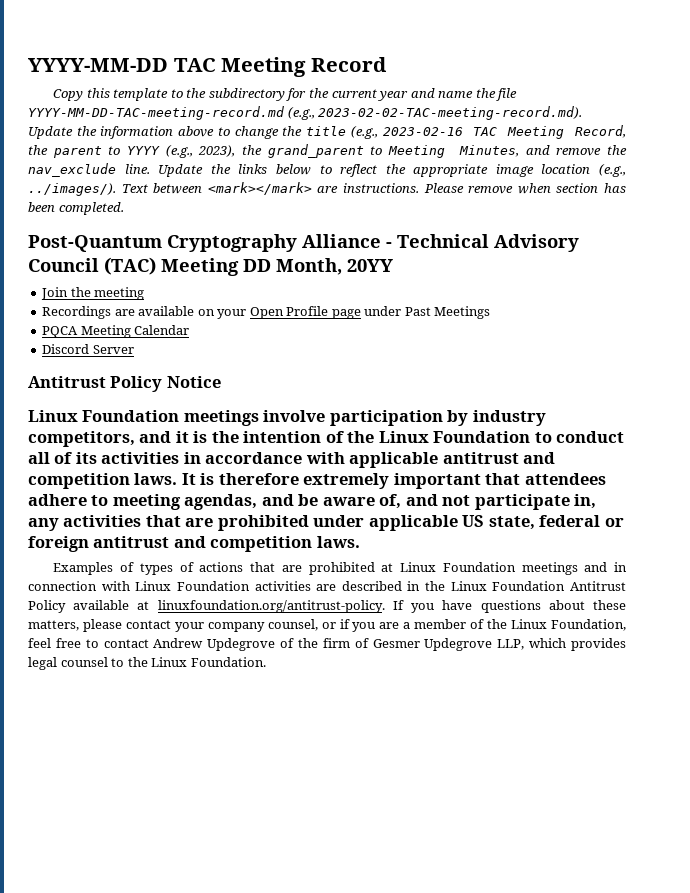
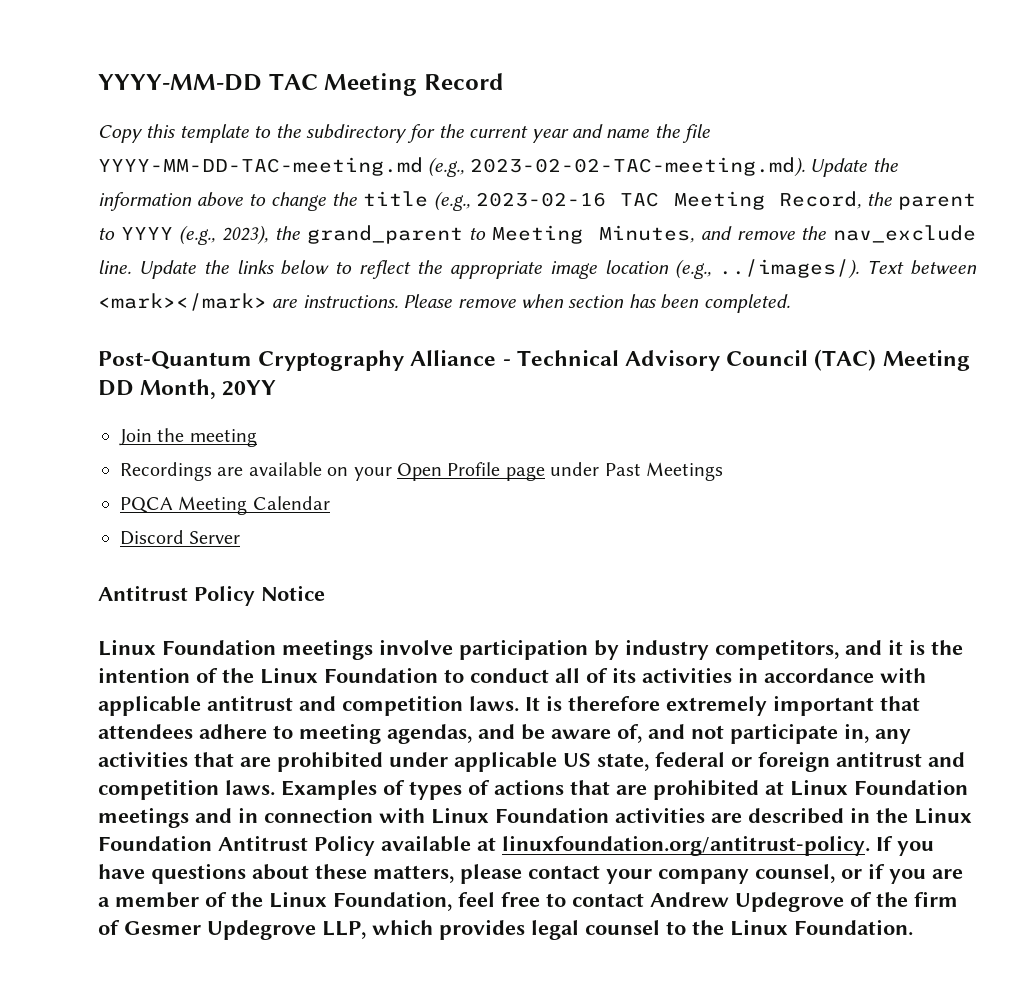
[28,106,583,120] YYYY-MM-DD-TAC-meeting-record.md (e.g., 2023-02-02-TAC-meeting-record.md). -> [98,157,805,177] YYYY-MM-DD-TAC-meeting.md (e.g., 2023-02-02-TAC-meeting.md).
(360, 542) // -> (275, 788) none

